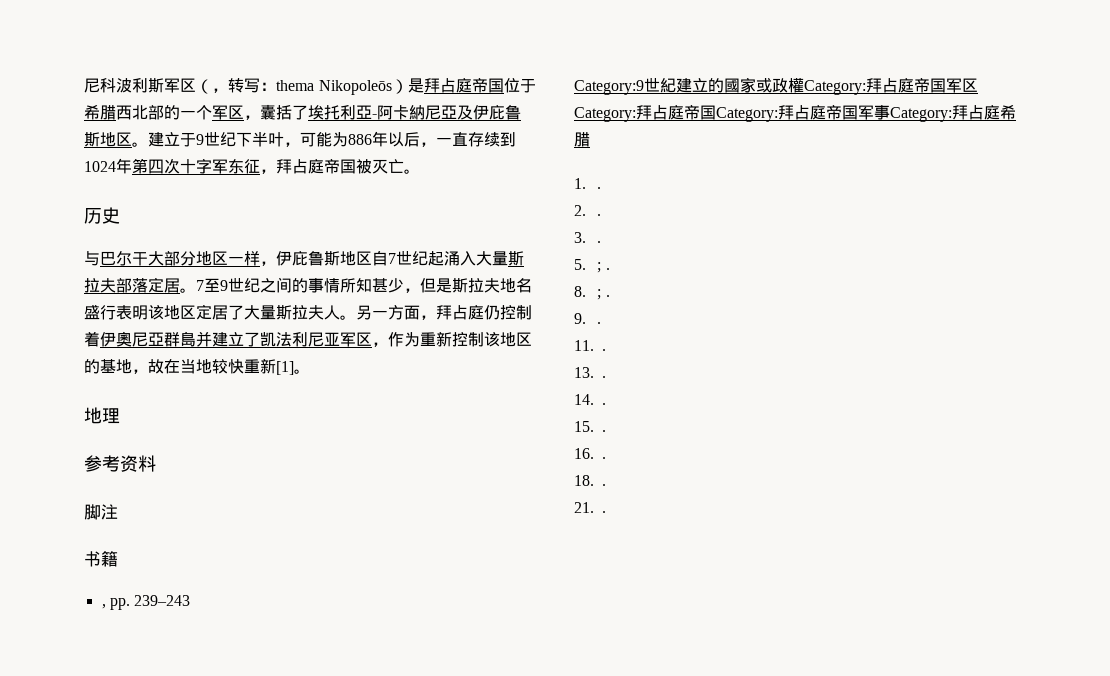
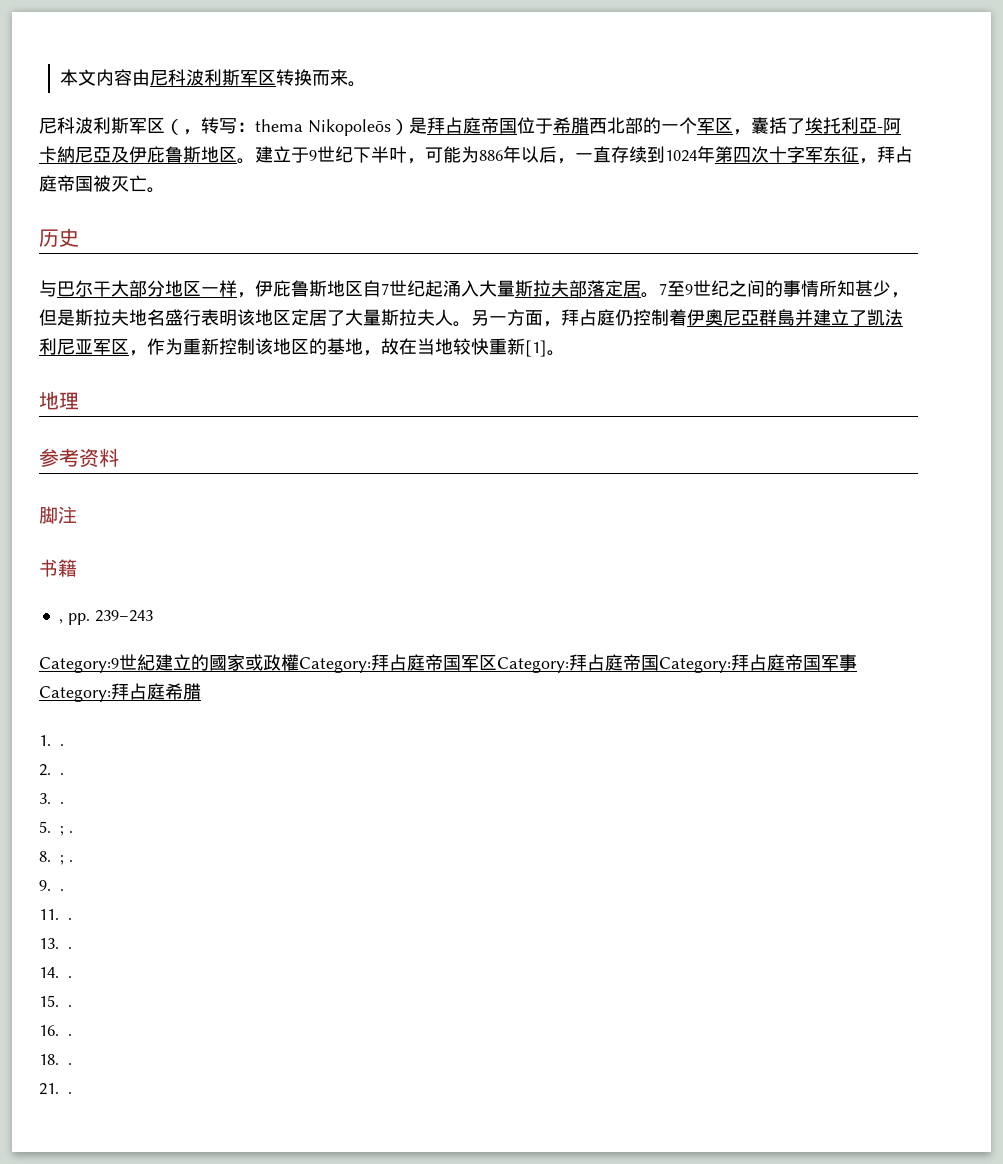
(84, 85) none -> [60,69,367,87] 本文内容由尼科波利斯军区转换而来。 //

